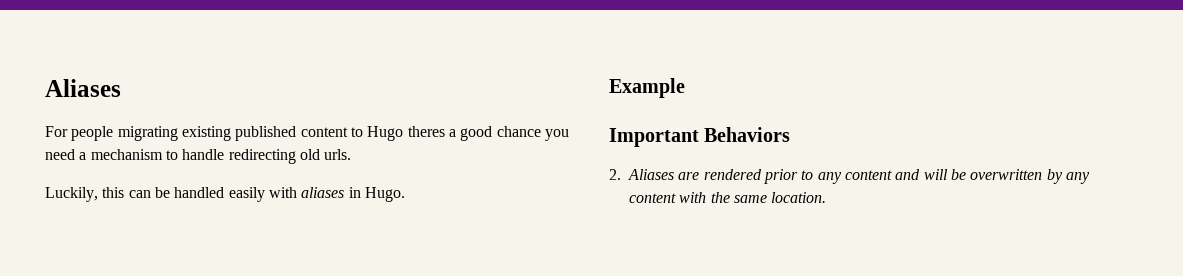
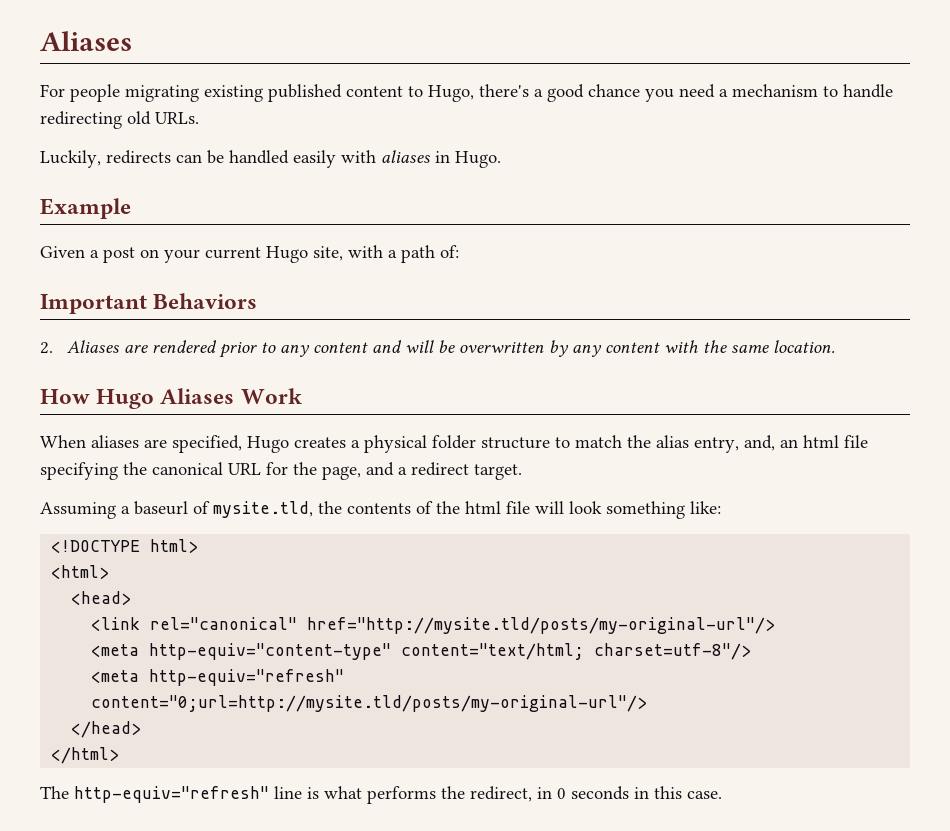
[367,126,445,141] Hugo theres -> [428,84,529,102] Hugo, there's
[324,149,352,160] urls. -> [155,112,199,124] URLs.
[102,187,125,198] this -> [106,150,171,164] redirects
(685, 88) none -> [40,245,459,263] // Given a post on your current Hugo site, with a path of:
(827, 197) none -> [40,388,302,409] [40,435,868,453] [40,462,522,480] [40,501,721,519] [51,539,199,553] [51,565,110,579] [71,591,132,605] [91,617,776,634] [91,643,752,660] [91,669,345,686] [91,695,648,712] [71,721,142,738] [51,747,120,764] [40,786,722,804] // How Hugo Aliases Work // When aliases are specified, Hugo creates a physical folder structure to match the alias entry, and, an html file specifying the canonical URL for the page, and a redirect target. // Assuming a baseurl of mysite.tld, the contents of the html file will look something like: // <!DOCTYPE html> // <html> // <head> // <link rel="canonical" href="http://mysite.tld/posts/my-original-url"/> // <meta http-equiv="content-type" content="text/html; charset=utf-8"/> // <meta http-equiv="refresh" content="0;url=http://mysite.tld/posts/my-original-url"/> // </head> // </html> // The http-equiv="refresh" line is what performs the redirect, in 0 seconds in this case.

